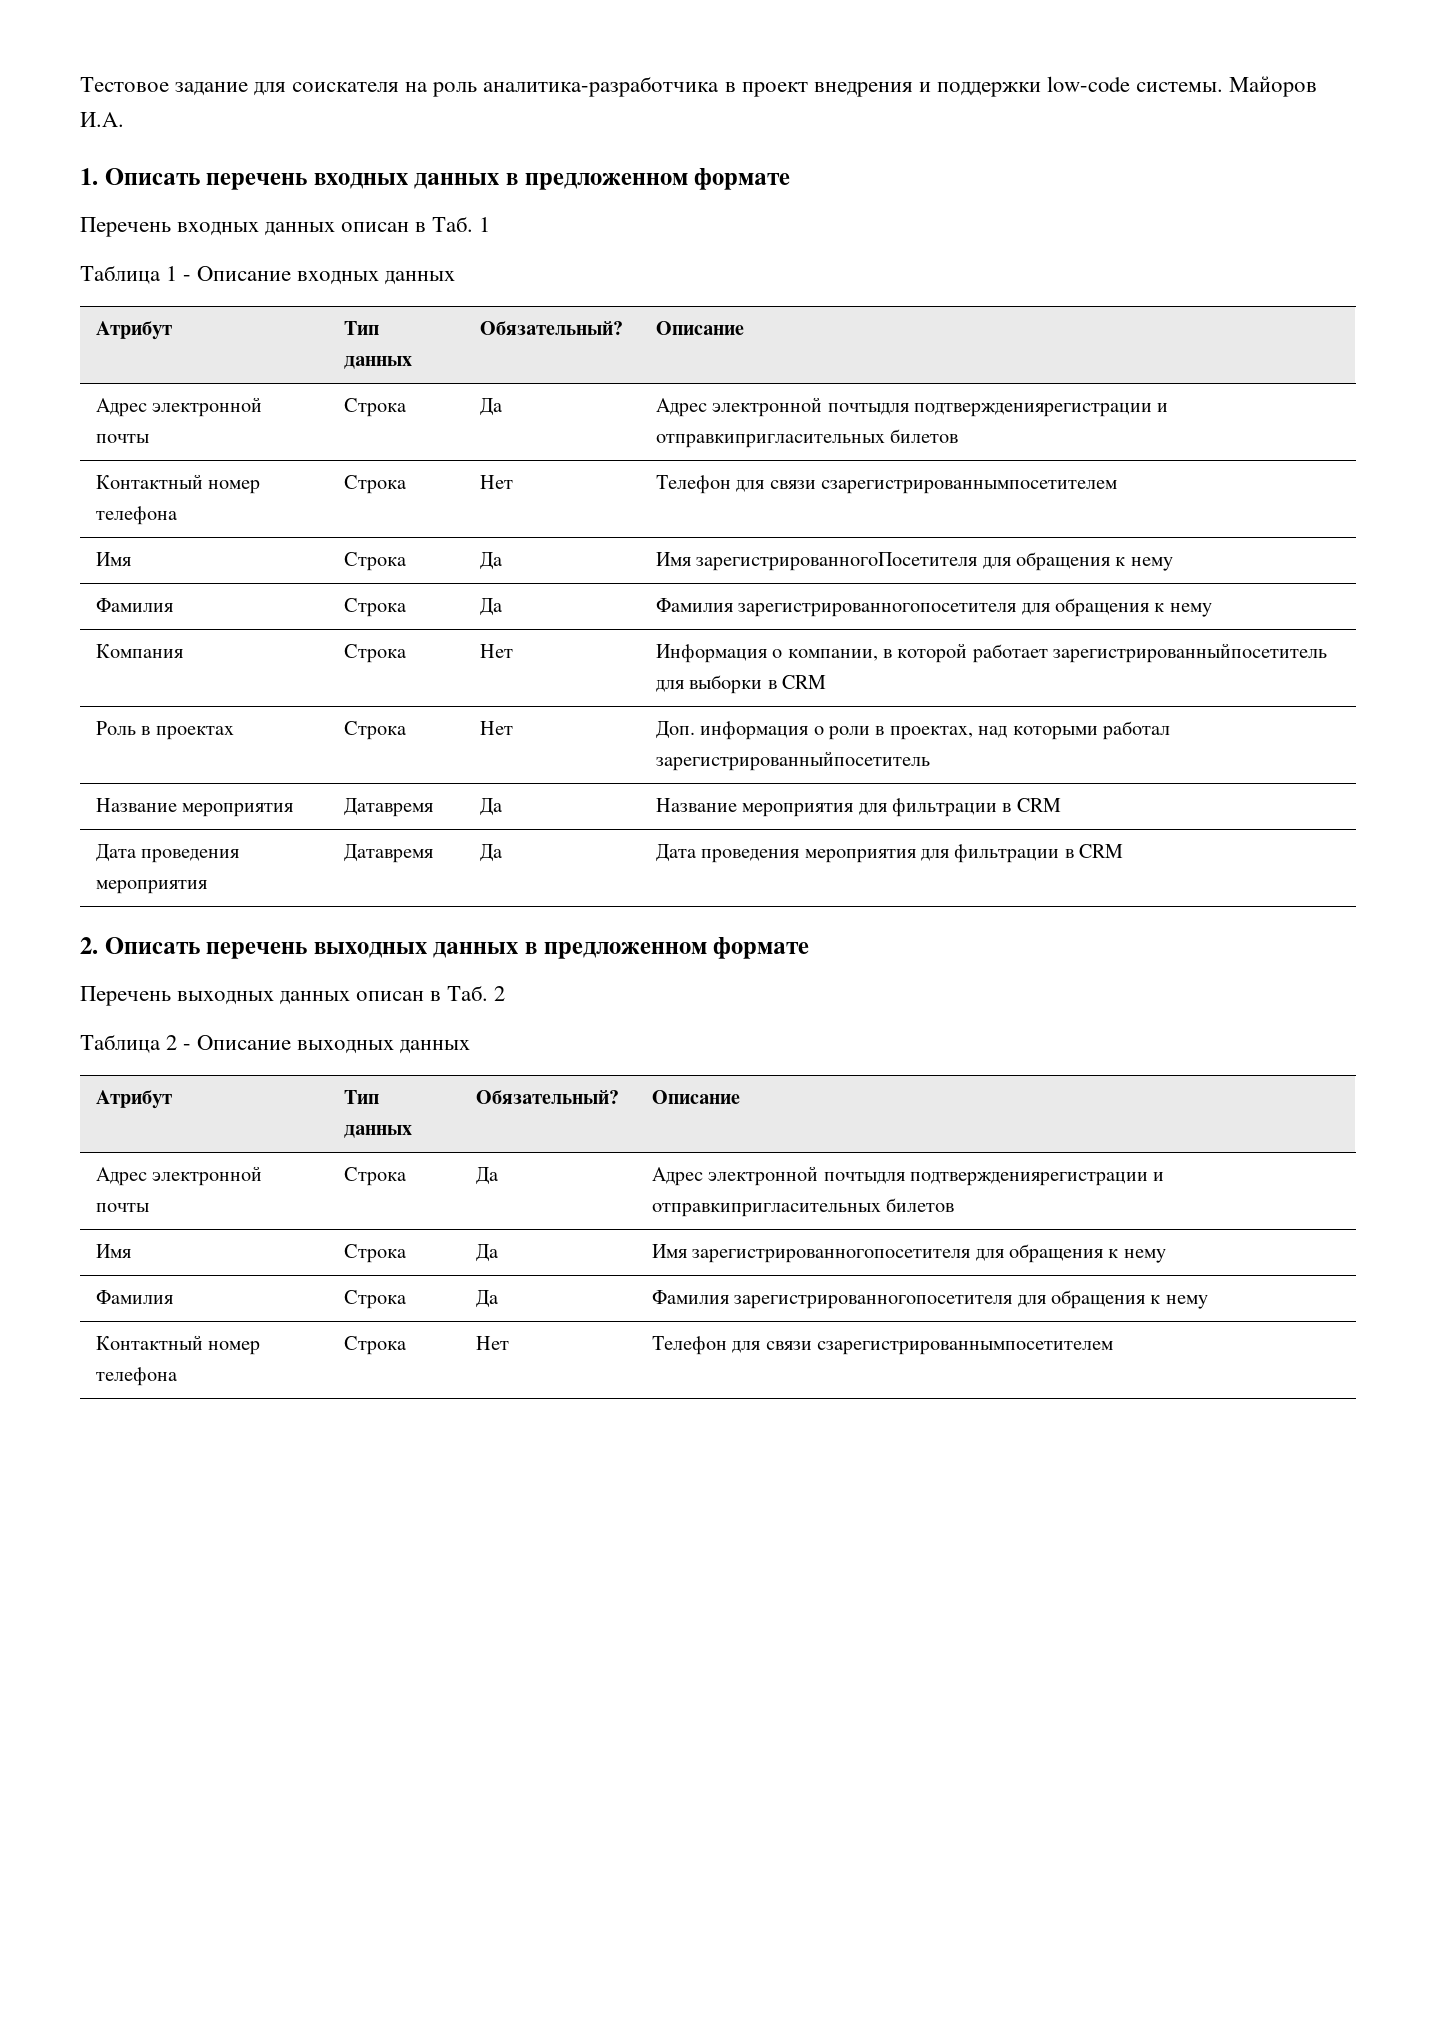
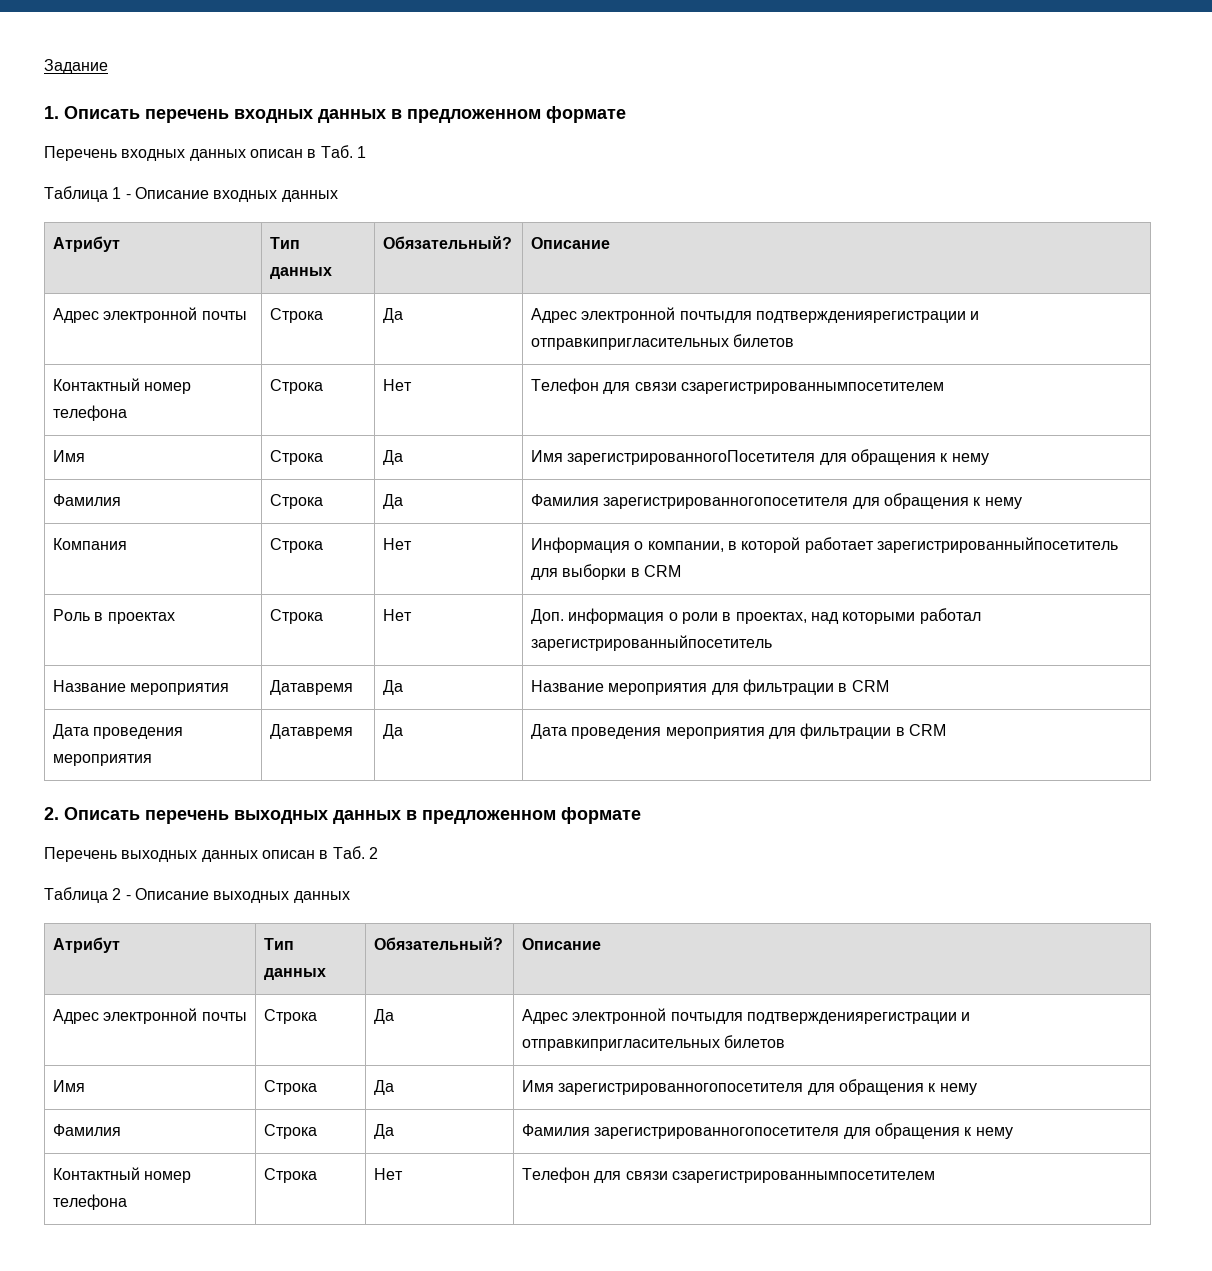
[80,76,1318,97] [80,112,124,127] Тестовое задание для соискателя на роль аналитика-разработчика в проект внедрения и поддержки low-code системы. Майоров И.А. -> [44,59,108,74] Задание

